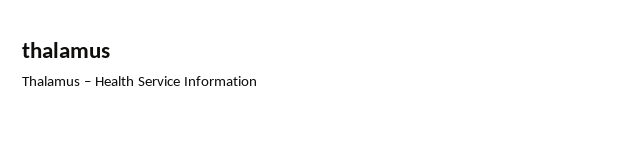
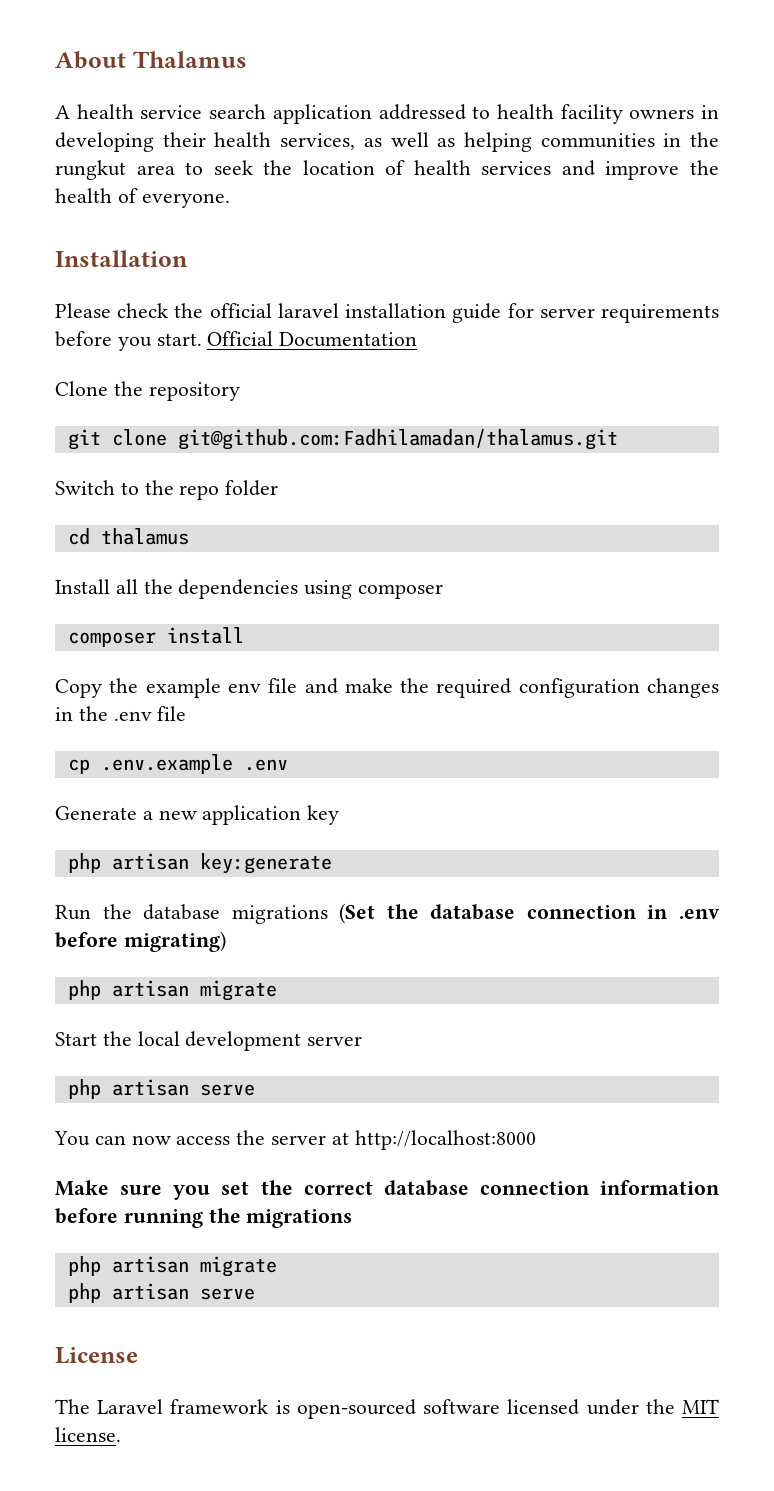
[22,42,110,58] [22,76,257,86] thalamus // Thalamus – Health Service Information -> [55,51,247,69] [55,104,719,124] [55,132,719,152] [55,160,719,180] [55,188,230,208] [55,250,188,267] [55,303,719,323] [55,331,418,351] [55,381,240,401] [67,429,618,450] [55,480,279,500] [67,528,189,545] [55,579,444,599] [67,627,244,647] [55,678,719,698] [55,706,187,721] [67,754,288,774] [55,805,340,825] [67,853,332,874] [55,903,720,924] [55,931,226,952] [67,980,277,1001] [55,1031,363,1051] [67,1079,255,1099] [54,1130,536,1150] [55,1180,720,1200] [55,1208,353,1228] [67,1256,277,1277] [67,1283,255,1303] [55,1347,138,1364] [55,1399,719,1419] [55,1427,121,1442] About Thalamus // A health service search application addressed to health facility owners in developing their health services, as well as helping communities in the rungkut area to seek the location of health services and improve the health of everyone. // Installation // Please check the official laravel installation guide for server requirements before you start. Official Documentation // Clone the repository // git clone git@github.com:Fadhilamadan/thalamus.git // Switch to the repo folder // cd thalamus // Install all the dependencies using composer // composer install // Copy the example env file and make the required configuration changes in the .env file // cp .env.example .env // Generate a new application key // php artisan key:generate // Run the database migrations (Set the database connection in .env before migrating) // php artisan migrate // Start the local development server // php artisan serve // You can now access the server at http://localhost:8000 // Make sure you set the correct database connection information before running the migrations // php artisan migrate // php artisan serve // License // The Laravel framework is open-sourced software licensed under the MIT license.

